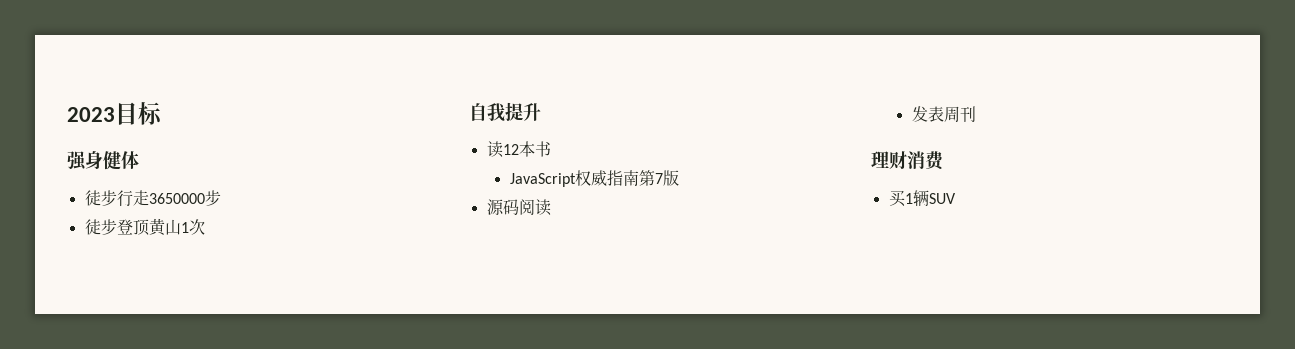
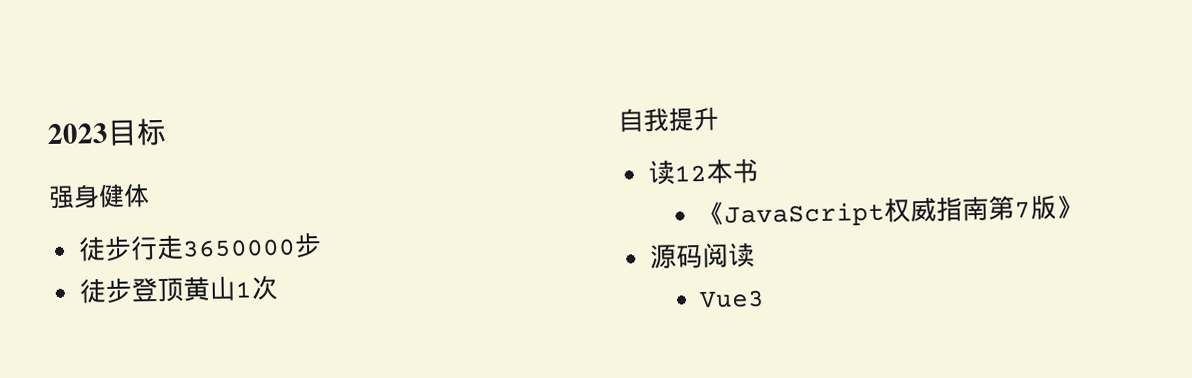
(551, 149) none -> [698,201,726,226] 《
(679, 178) none -> [1056,195,1084,219] 》
[911,106,976,123] [871,151,944,170] [888,190,956,207] 发表周刊 // 理财消费 // 买1辆SUV -> [699,289,766,309] Vue3

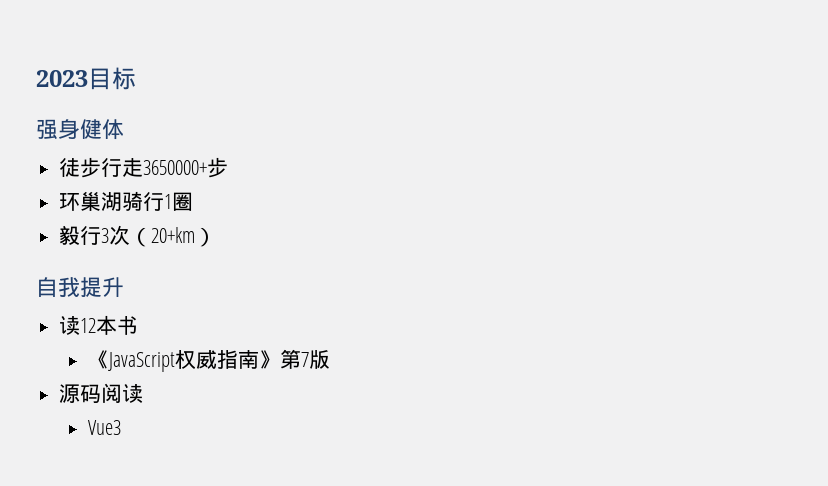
[181,238,296,258] 3650000 -> [143,160,208,175] 3650000+
[78,276,252,304] 徒步登顶黄山1 -> [59,191,194,211] [59,225,110,245] 环巢湖骑行1圈 // 毅行3
(278, 287) none -> [130,227,217,247] （20+km）
(990, 208) none -> [259,350,281,369] 》
[1056,195,1084,219] 》 -> (331, 359) none

